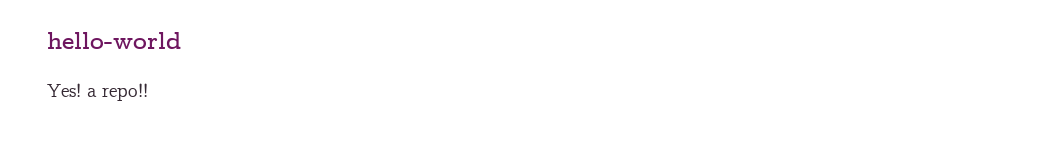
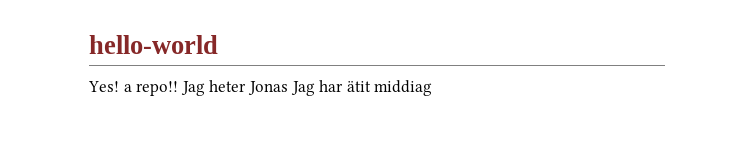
(148, 92) none -> [180,80,433,96] Jag heter Jonas Jag har ätit middiag

